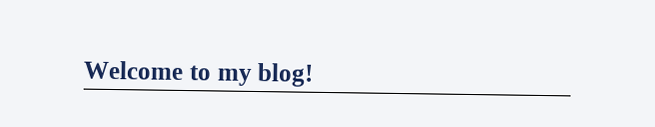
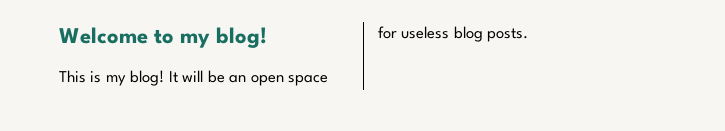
(314, 75) none -> [59,70,329,86] [378,26,529,42] // This is my blog! It will be an open space for useless blog posts.

